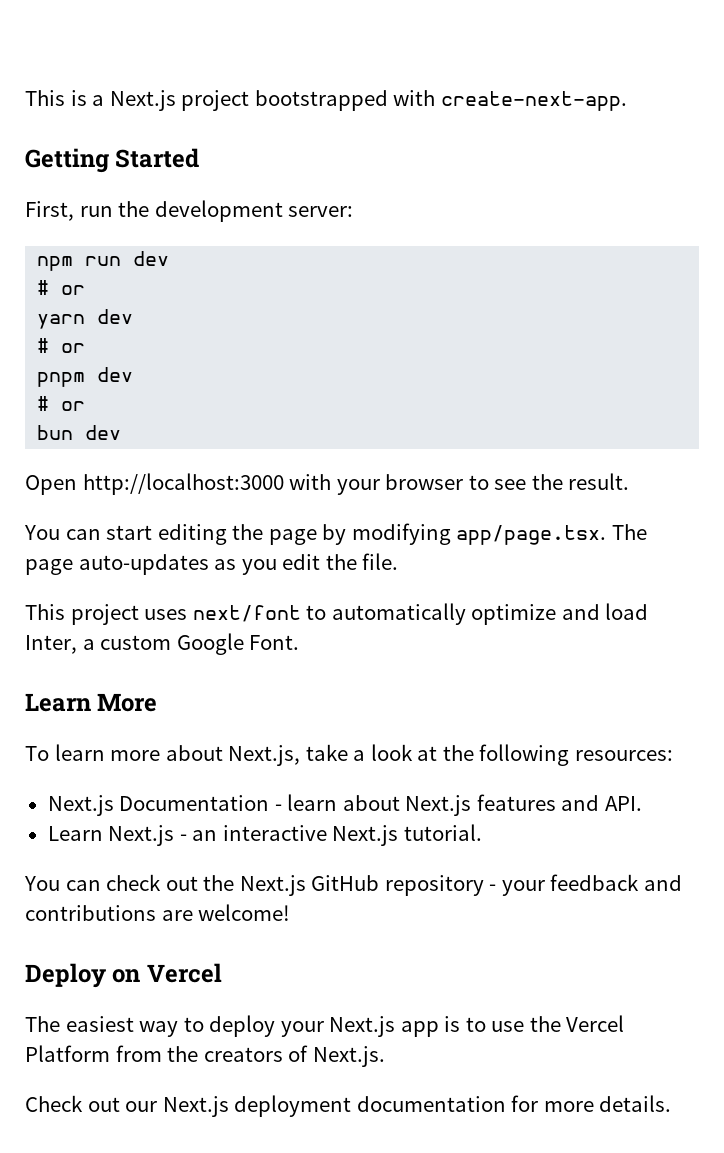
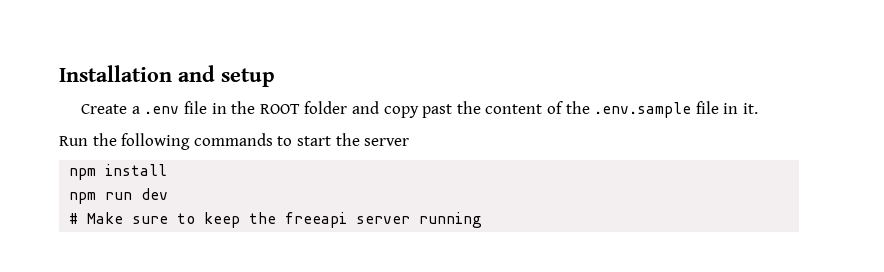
[25,90,627,111] [25,148,200,173] [25,200,354,222] [37,251,170,271] [37,280,86,295] [37,309,134,329] [37,338,86,353] [37,367,134,387] [37,396,86,411] [37,425,122,440] [25,473,630,495] [24,523,647,545] [25,553,399,575] [25,603,649,625] [25,633,300,655] [25,693,158,712] [25,744,673,766] [47,794,642,816] [47,824,482,846] [24,874,682,896] [25,904,291,921] [25,963,222,988] [25,1015,625,1037] [25,1045,385,1067] [25,1095,672,1117] This is a Next.js project bootstrapped with create-next-app. // Getting Started // First, run the development server: // npm run dev // # or // yarn dev // # or // pnpm dev // # or // bun dev // Open http://localhost:3000 with your browser to see the result. // You can start editing the page by modifying app/page.tsx. The page auto-updates as you edit the file. // This project uses next/font to automatically optimize and load Inter, a custom Google Font. // Learn More // To learn more about Next.js, take a look at the following resources: // Next.js Documentation - learn about Next.js features and API. // Learn Next.js - an interactive Next.js tutorial. // You can check out the Next.js GitHub repository - your feedback and contributions are welcome! // Deploy on Vercel // The easiest way to deploy your Next.js app is to use the Vercel Platform from the creators of Next.js. // Check out our Next.js deployment documentation for more details. -> [59,65,275,87] [81,101,758,118] [59,133,410,150] [69,164,168,180] [69,188,169,204] [69,212,483,228] Installation and setup // Create a .env file in the ROOT folder and copy past the content of the .env.sample file in it. // Run the following commands to start the server // npm install // npm run dev // # Make sure to keep the freeapi server running

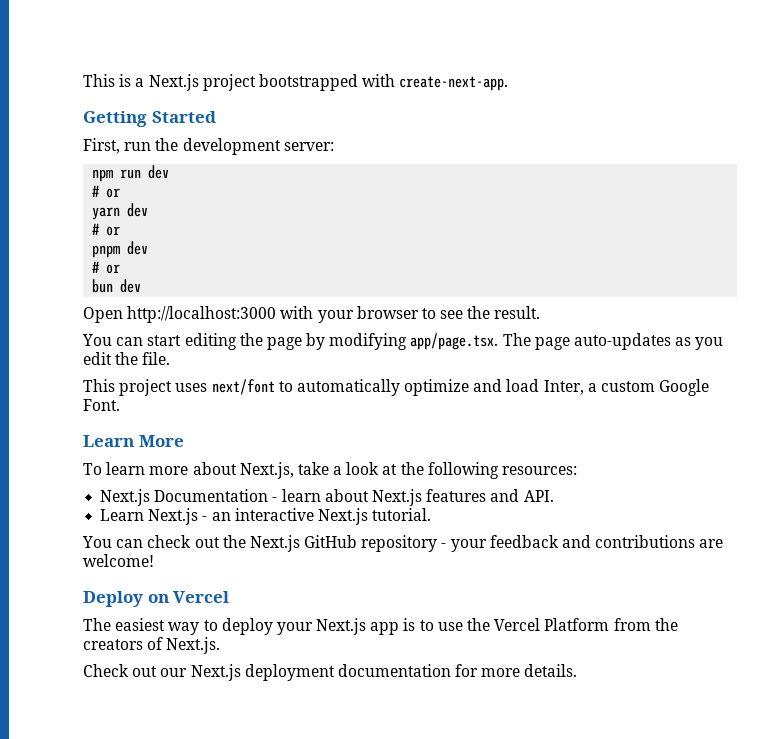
[59,65,275,87] [81,101,758,118] [59,133,410,150] [69,164,168,180] [69,188,169,204] [69,212,483,228] Installation and setup // Create a .env file in the ROOT folder and copy past the content of the .env.sample file in it. // Run the following commands to start the server // npm install // npm run dev // # Make sure to keep the freeapi server running -> [83,74,509,91] [83,111,216,127] [83,138,334,155] [92,165,170,182] [92,185,121,198] [92,203,149,220] [92,223,121,236] [92,241,149,258] [92,261,121,274] [92,279,142,293] [83,306,541,323] [82,333,724,350] [83,352,171,365] [83,379,710,396] [83,399,120,411] [83,435,184,447] [83,462,578,479] [100,489,554,506] [100,508,432,525] [82,535,724,552] [83,554,154,567] [83,591,230,607] [83,618,678,635] [83,637,221,654] [83,664,578,681] This is a Next.js project bootstrapped with create-next-app. // Getting Started // First, run the development server: // npm run dev // # or // yarn dev // # or // pnpm dev // # or // bun dev // Open http://localhost:3000 with your browser to see the result. // You can start editing the page by modifying app/page.tsx. The page auto-updates as you edit the file. // This project uses next/font to automatically optimize and load Inter, a custom Google Font. // Learn More // To learn more about Next.js, take a look at the following resources: // Next.js Documentation - learn about Next.js features and API. // Learn Next.js - an interactive Next.js tutorial. // You can check out the Next.js GitHub repository - your feedback and contributions are welcome! // Deploy on Vercel // The easiest way to deploy your Next.js app is to use the Vercel Platform from the creators of Next.js. // Check out our Next.js deployment documentation for more details.

